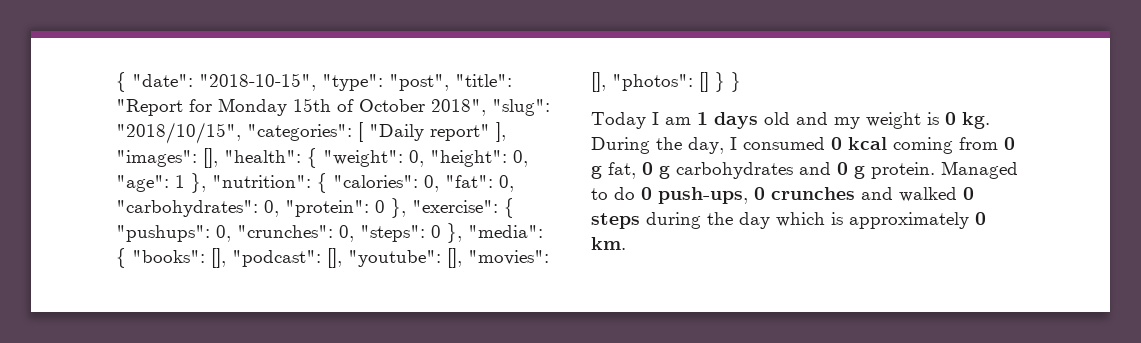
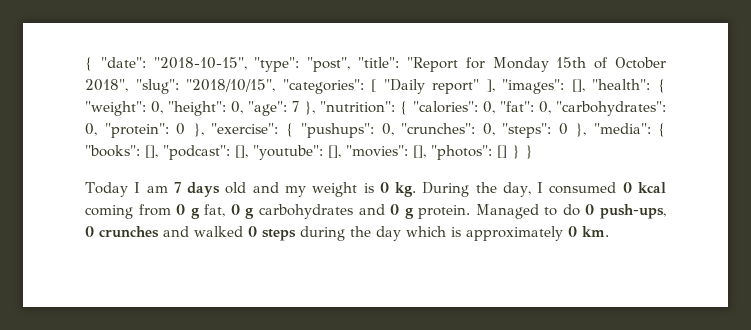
[175,175,185,188] 1 -> [292,101,299,112] 7
[697,112,708,125] 1 -> [173,182,181,193] 7

